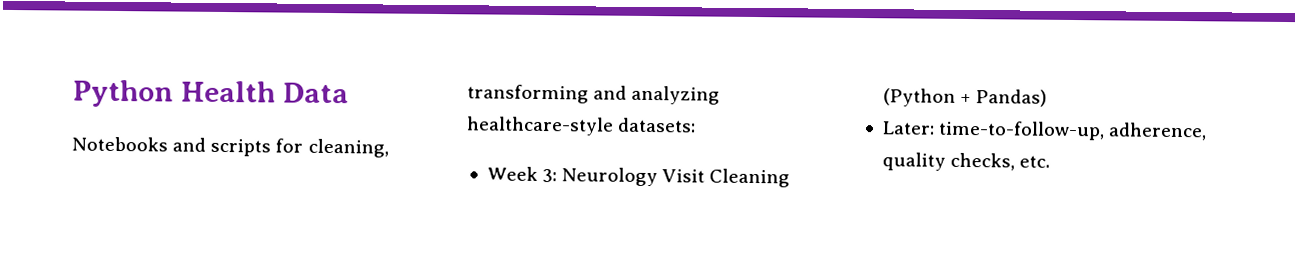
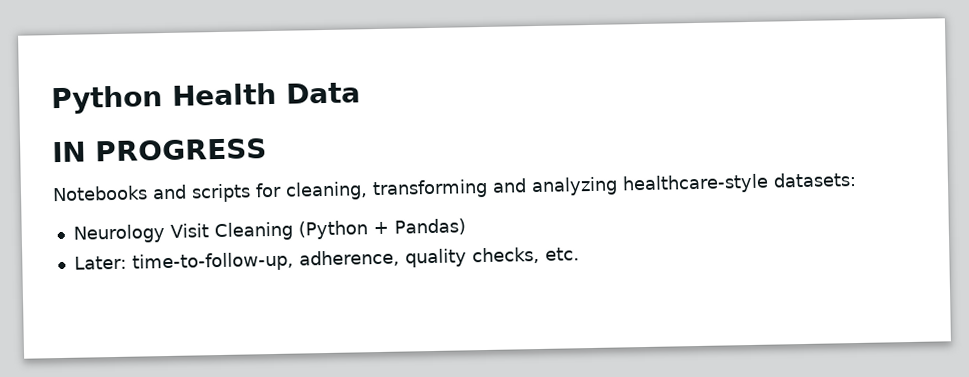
(349, 93) none -> [52,138,267,163] // IN PROGRESS
[486,166,558,183] Week 3: -> (857, 179) none

